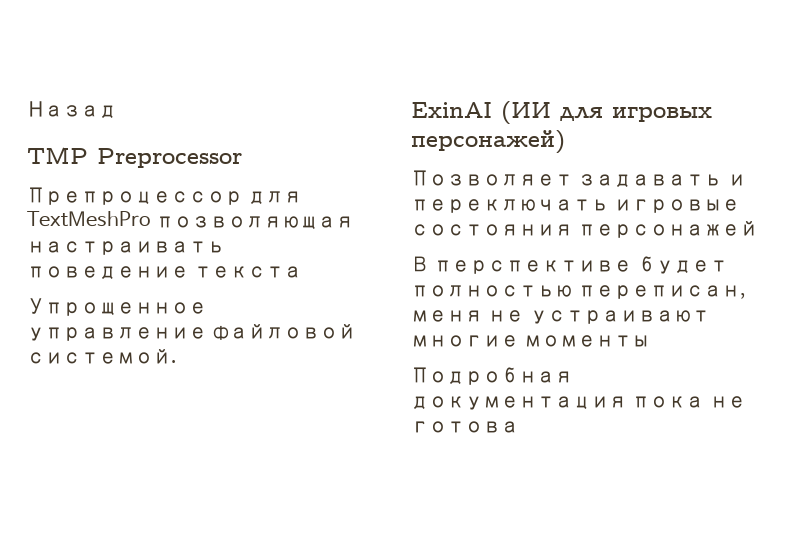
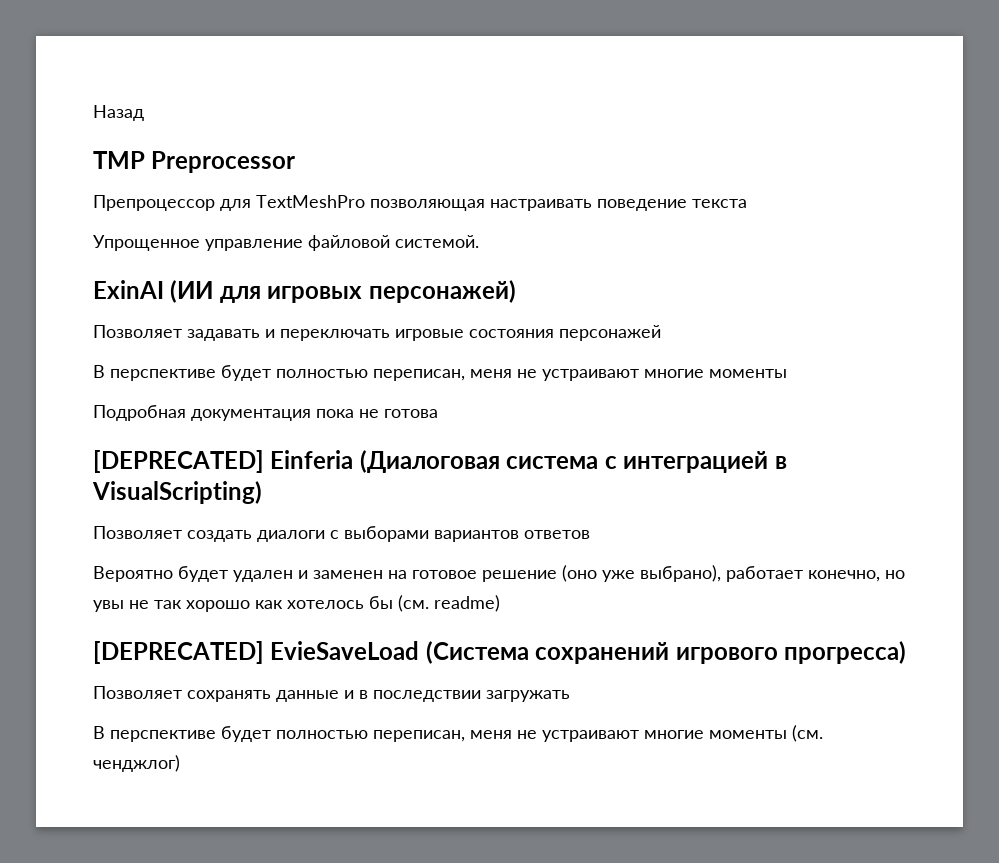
(519, 427) none -> [93,450,787,473] [92,481,262,504] [93,526,590,542] [93,565,905,582] [93,595,500,612] [93,641,907,664] [93,686,570,702] [93,725,823,742] [93,755,180,772] // [DEPRECATED] Einferia (Диалоговая система с интеграцией в VisualScripting) // Позволяет создать диалоги с выборами вариантов ответов // Вероятно будет удален и заменен на готовое решение (оно уже выбрано), работает конечно, но увы не так хорошо как хотелось бы (см. readme) // [DEPRECATED] EvieSaveLoad (Система сохранений игрового прогресса) // Позволяет сохранять данные и в последствии загружать // В перспективе будет полностью переписан, меня не устраивают многие моменты (см. ченджлог)

